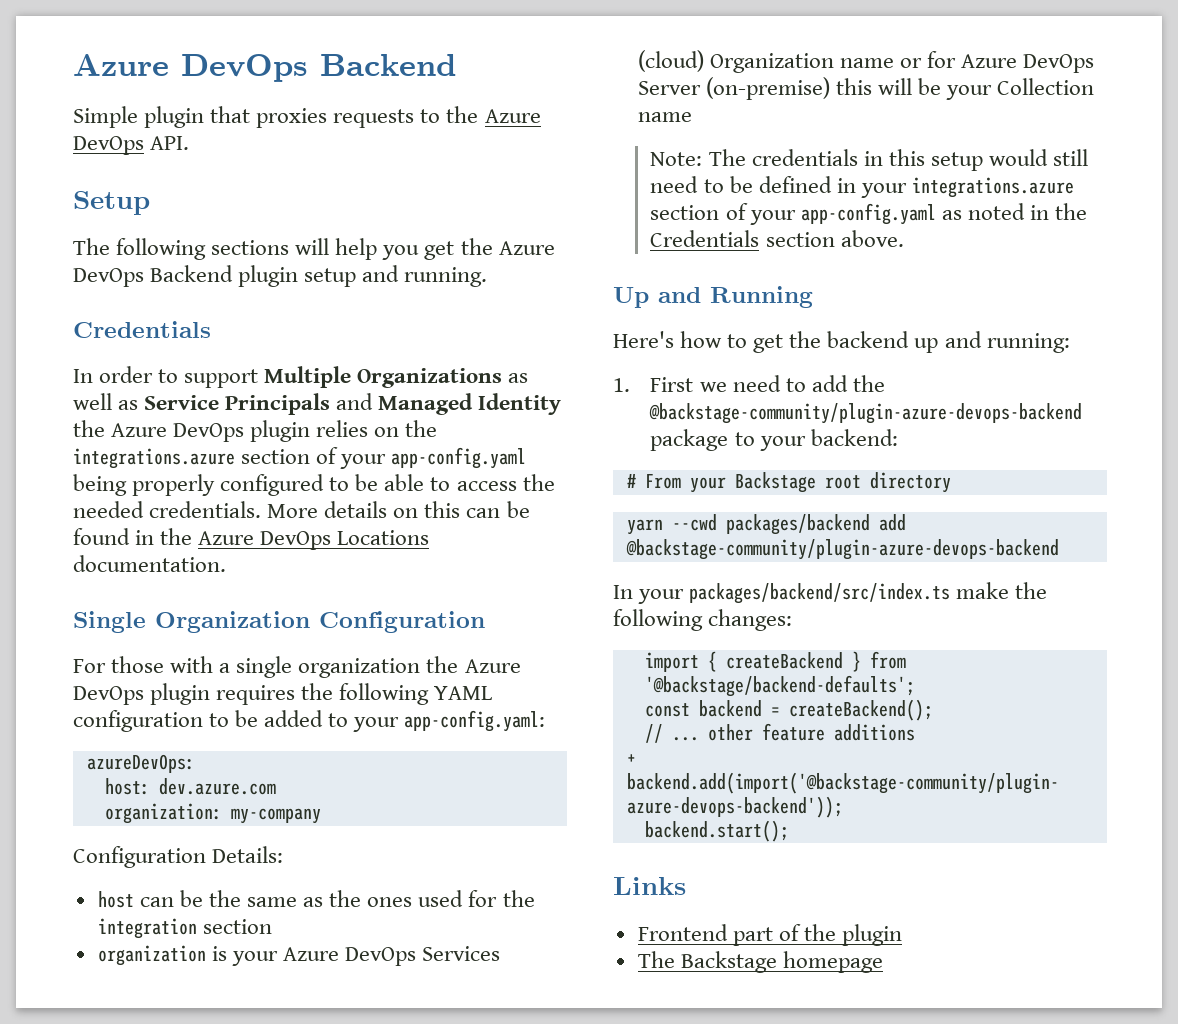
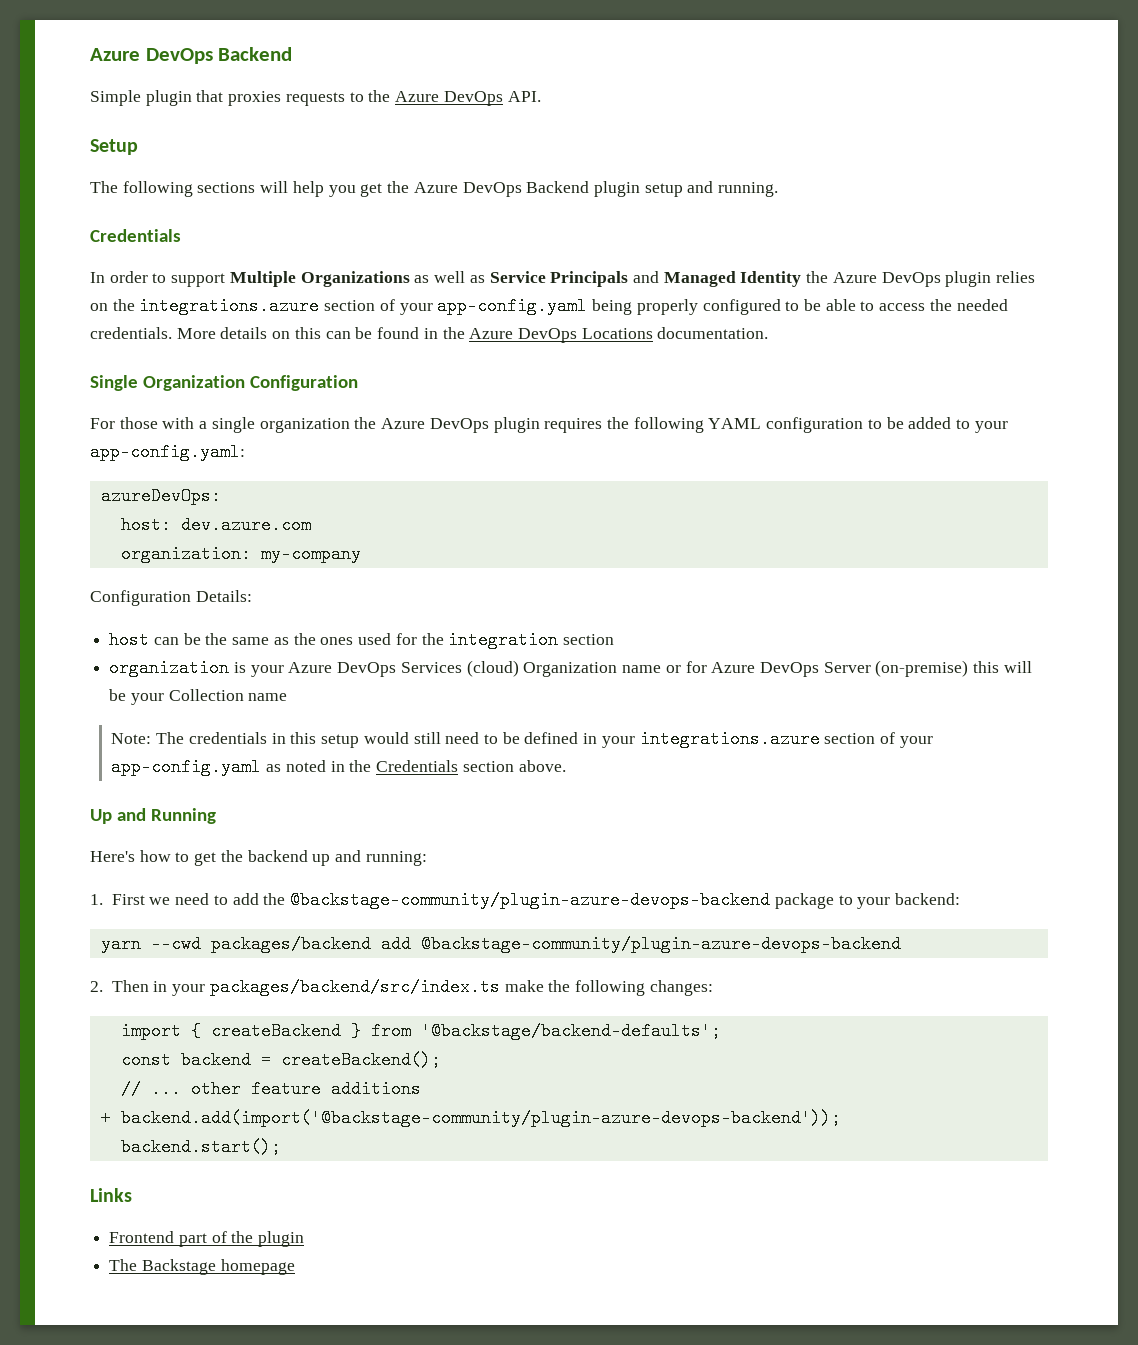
[626,472,951,493] // # From your Backstage root directory -> (960, 899) none
[613,585,633,599] In -> [90,980,168,992] 2. Then in

